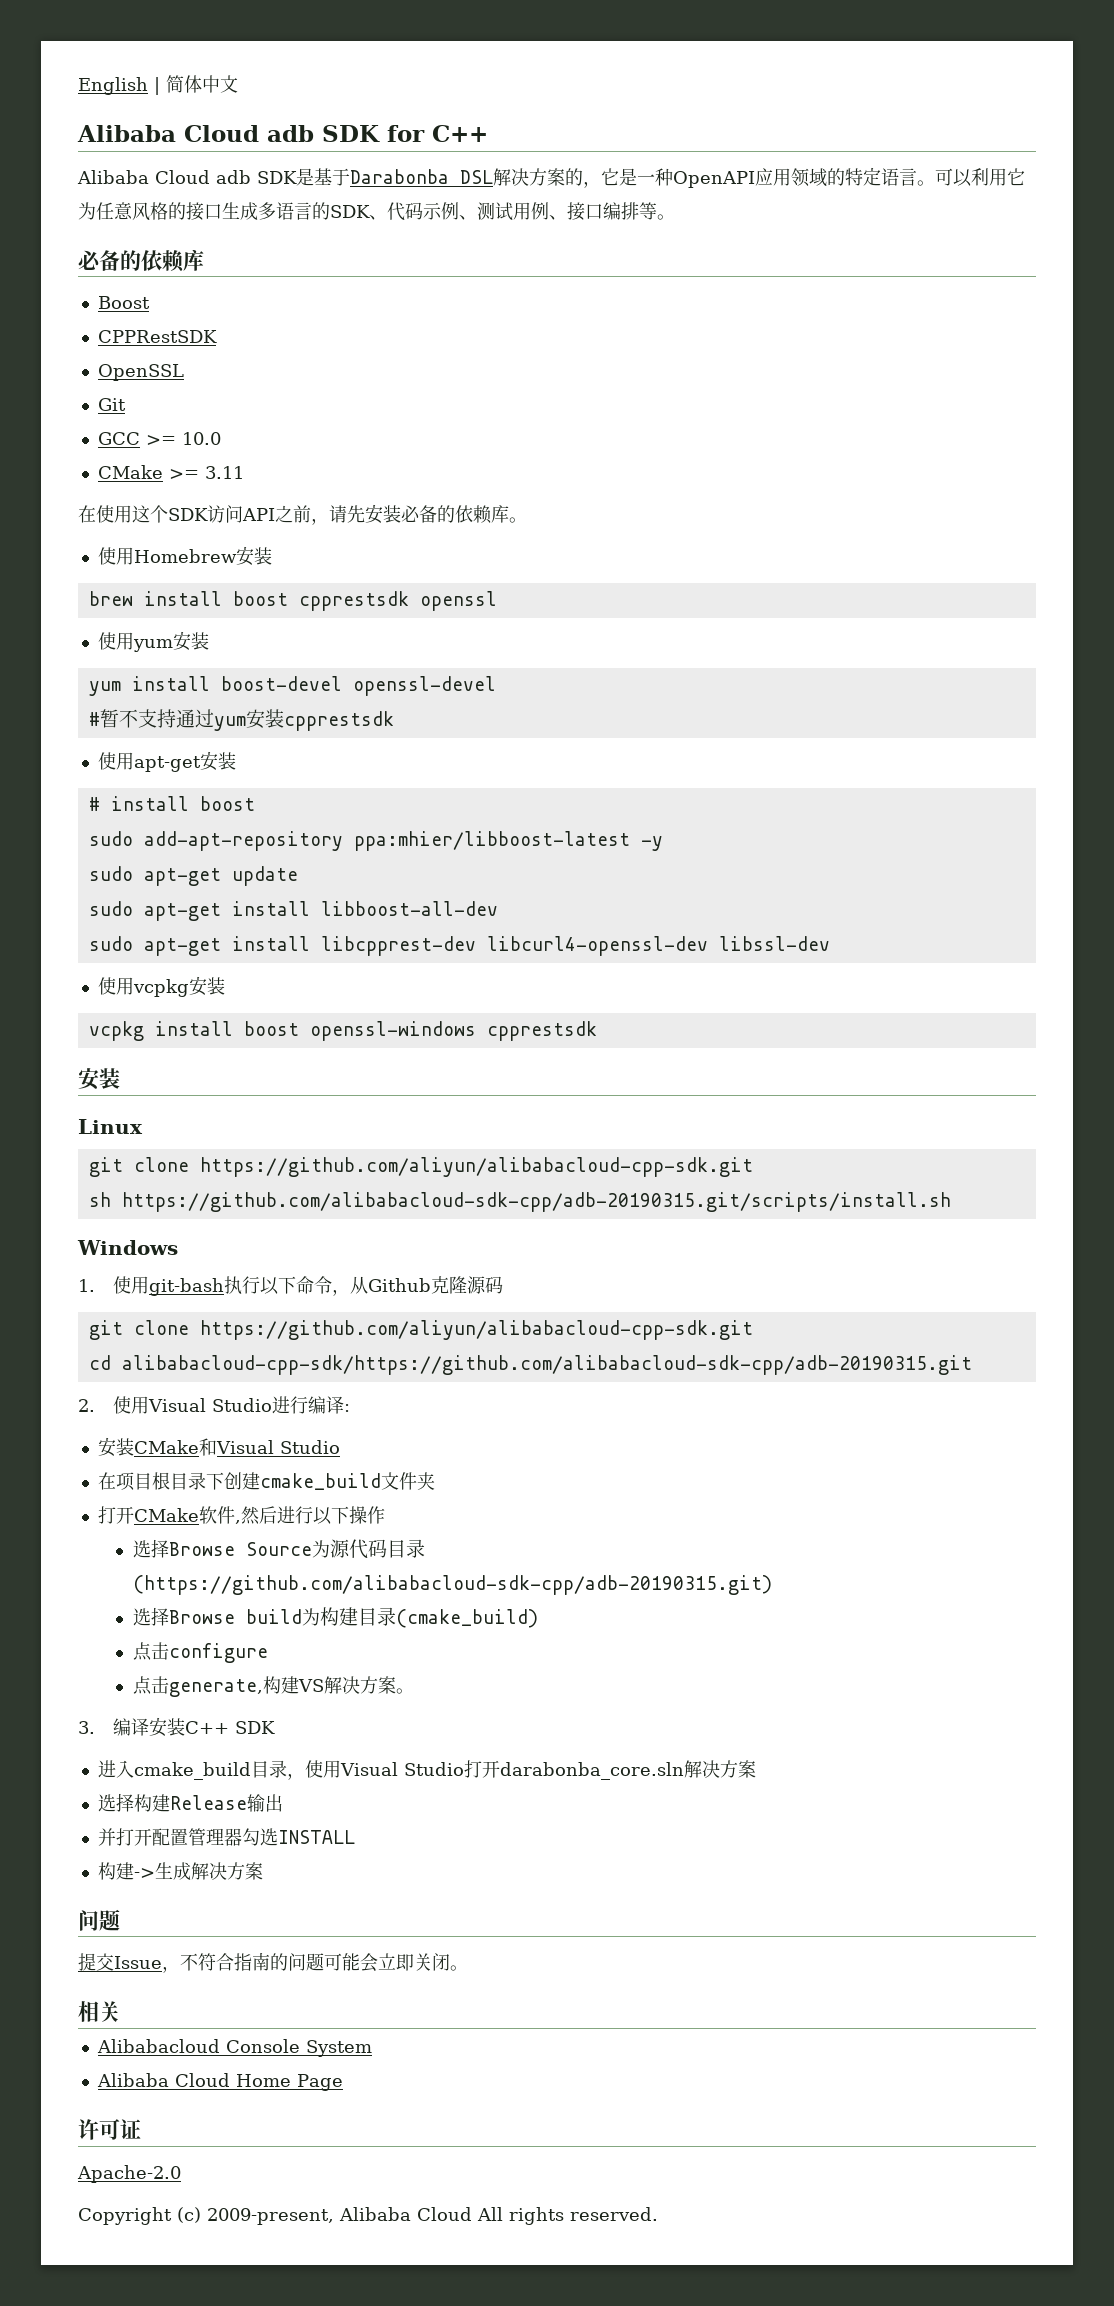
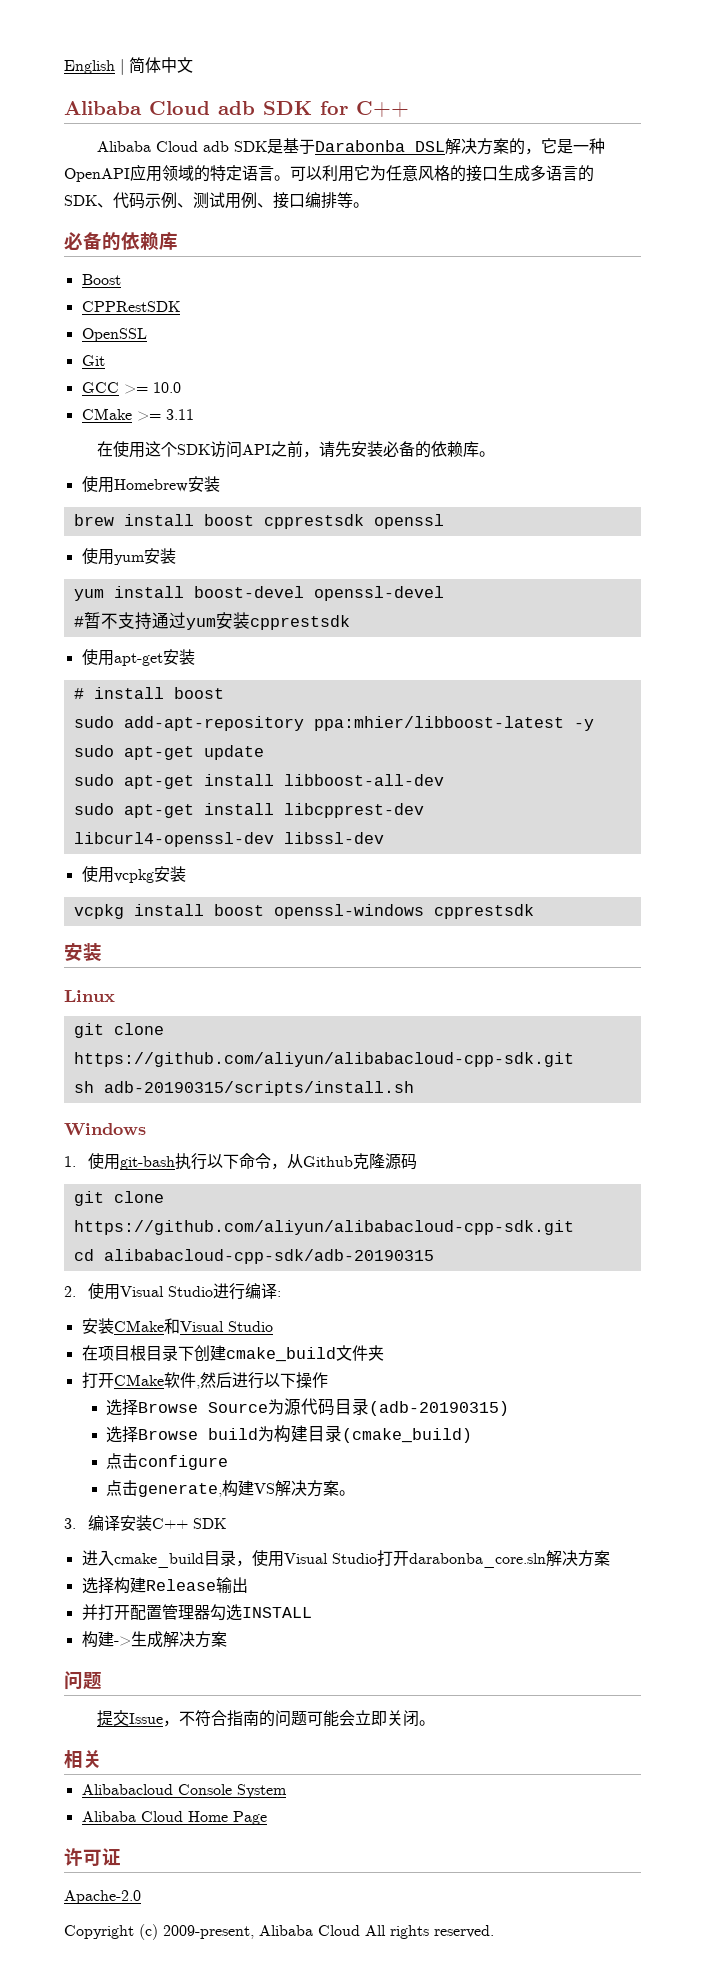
[121,1192,951,1212] https://github.com/alibabacloud-sdk-cpp/adb-20190315.git/scripts/install.sh -> [103,1081,414,1096] adb-20190315/scripts/install.sh
[121,1355,972,1375] alibabacloud-cpp-sdk/https://github.com/alibabacloud-sdk-cpp/adb-20190315.git -> [103,1249,434,1264] alibabacloud-cpp-sdk/adb-20190315
[132,1575,772,1595] (https://github.com/alibabacloud-sdk-cpp/adb-20190315.git) -> [369,1401,510,1416] (adb-20190315)

